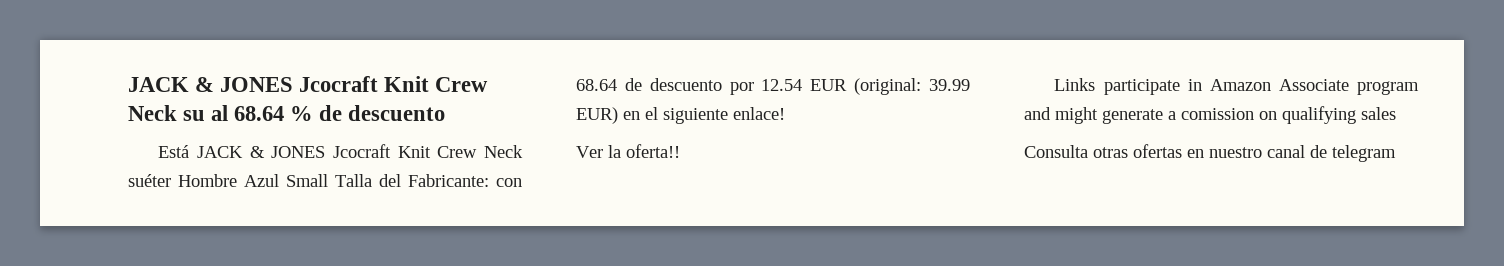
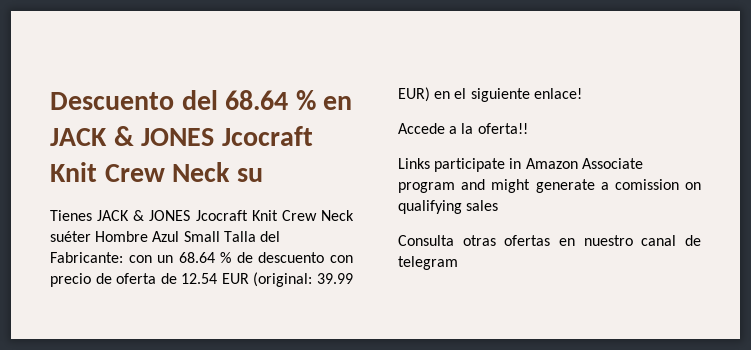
(128, 84) none -> [50,90,353,110] Descuento del 68.64 % en
[211,105,446,121] [158,145,190,158] al 68.64 % de descuento // Está -> [50,210,92,221] // Tienes
[576,78,754,95] 68.64 de descuento por -> [157,252,353,263] [50,273,177,287] un 68.64 % de descuento con precio de oferta de
[576,146,603,158] Ver -> [398,123,458,134] Accede a

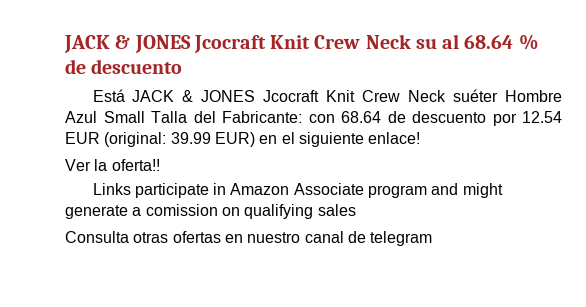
[50,90,353,110] Descuento del 68.64 % en -> (64, 44) none
[50,210,92,221] // Tienes -> [442,34,539,50] [65,59,183,74] [92,89,125,102] al 68.64 % de descuento // Está
[157,252,353,263] [50,273,177,287] un 68.64 % de descuento con precio de oferta de -> [341,111,517,126] 68.64 de descuento por
[398,123,458,134] Accede a -> [65,159,91,171] Ver

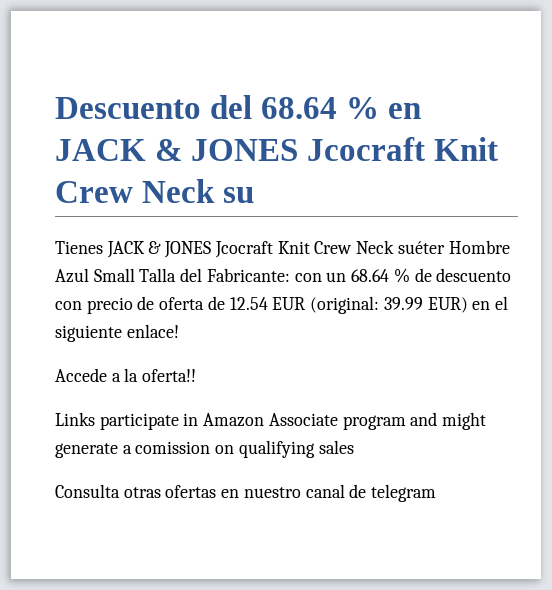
(64, 44) none -> [55,95,421,119] Descuento del 68.64 % en
[442,34,539,50] [65,59,183,74] [92,89,125,102] al 68.64 % de descuento // Está -> [55,241,103,254] // Tienes
[341,111,517,126] 68.64 de descuento por -> [326,268,512,283] [55,296,225,314] un 68.64 % de descuento con precio de oferta de
[65,159,91,171] Ver -> [55,368,121,382] Accede a

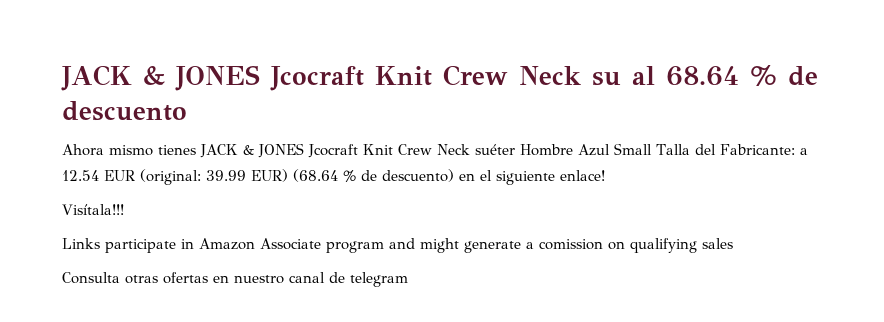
[55,95,421,119] Descuento del 68.64 % en -> (61, 78) none
[55,241,103,254] // Tienes -> [632,65,818,86] [62,101,187,121] [62,144,196,156] al 68.64 % de descuento // Ahora mismo tienes
[294,268,512,283] [55,296,225,314] con un 68.64 % de descuento con precio de oferta de -> [799,148,808,155] a
(468, 305) none -> [293,169,454,182] (68.64 % de descuento)
[55,368,197,382] Accede a la oferta!! -> [62,204,124,215] Visítala!!!

